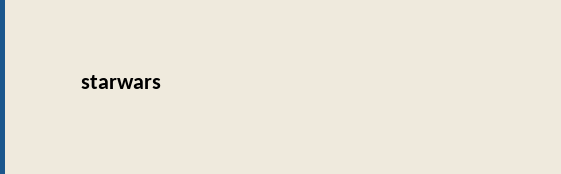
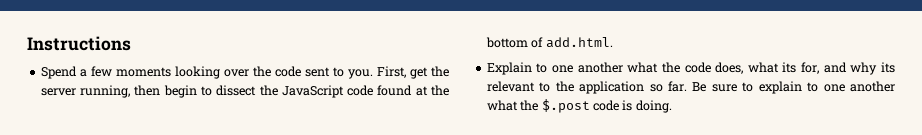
[81,75,161,89] starwars -> [27,36,131,51] [40,66,450,79] [40,85,449,98] [485,37,613,48] [486,62,895,75] [486,81,895,94] [486,99,672,113] Instructions // Spend a few moments looking over the code sent to you. First, get the server running, then begin to dissect the JavaScript code found at the bottom of add.html. // Explain to one another what the code does, what its for, and why its relevant to the application so far. Be sure to explain to one another what the $.post code is doing.

